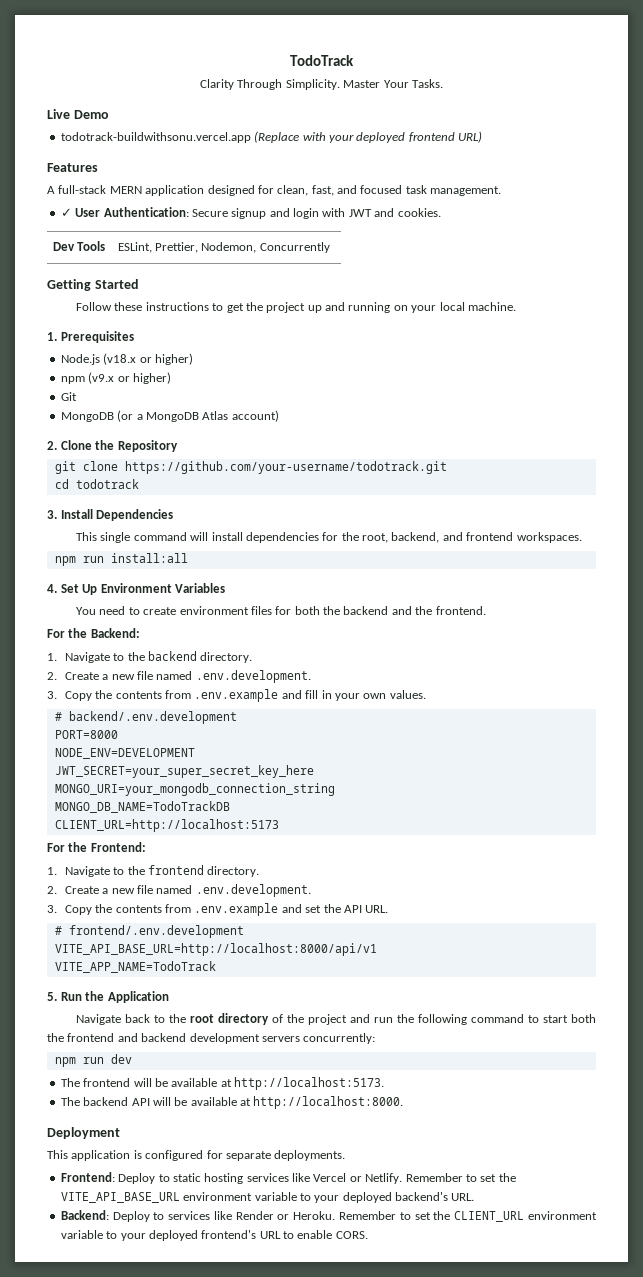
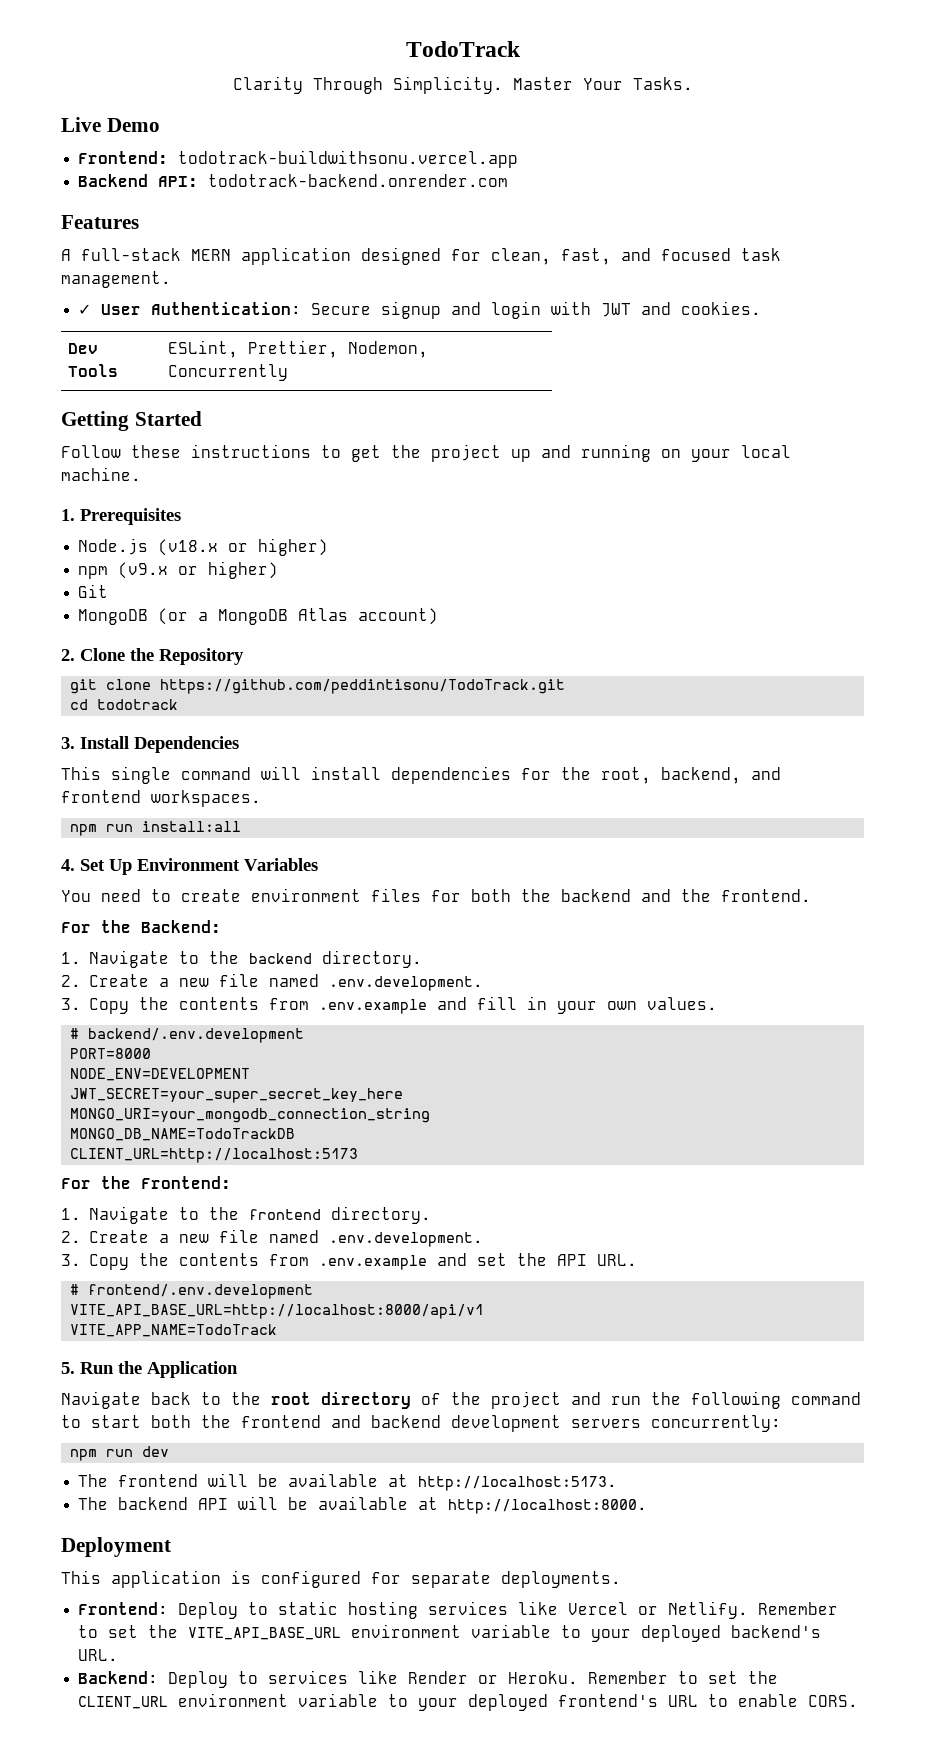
(109, 114) none -> [78,151,169,164] Frontend:
[254,131,482,143] (Replace with your deployed frontend URL) -> [78,174,509,187] // Backend API: todotrack-backend.onrender.com
[124,461,447,474] https://github.com/your-username/todotrack.git -> [160,679,566,694] https://github.com/peddintisonu/TodoTrack.git

